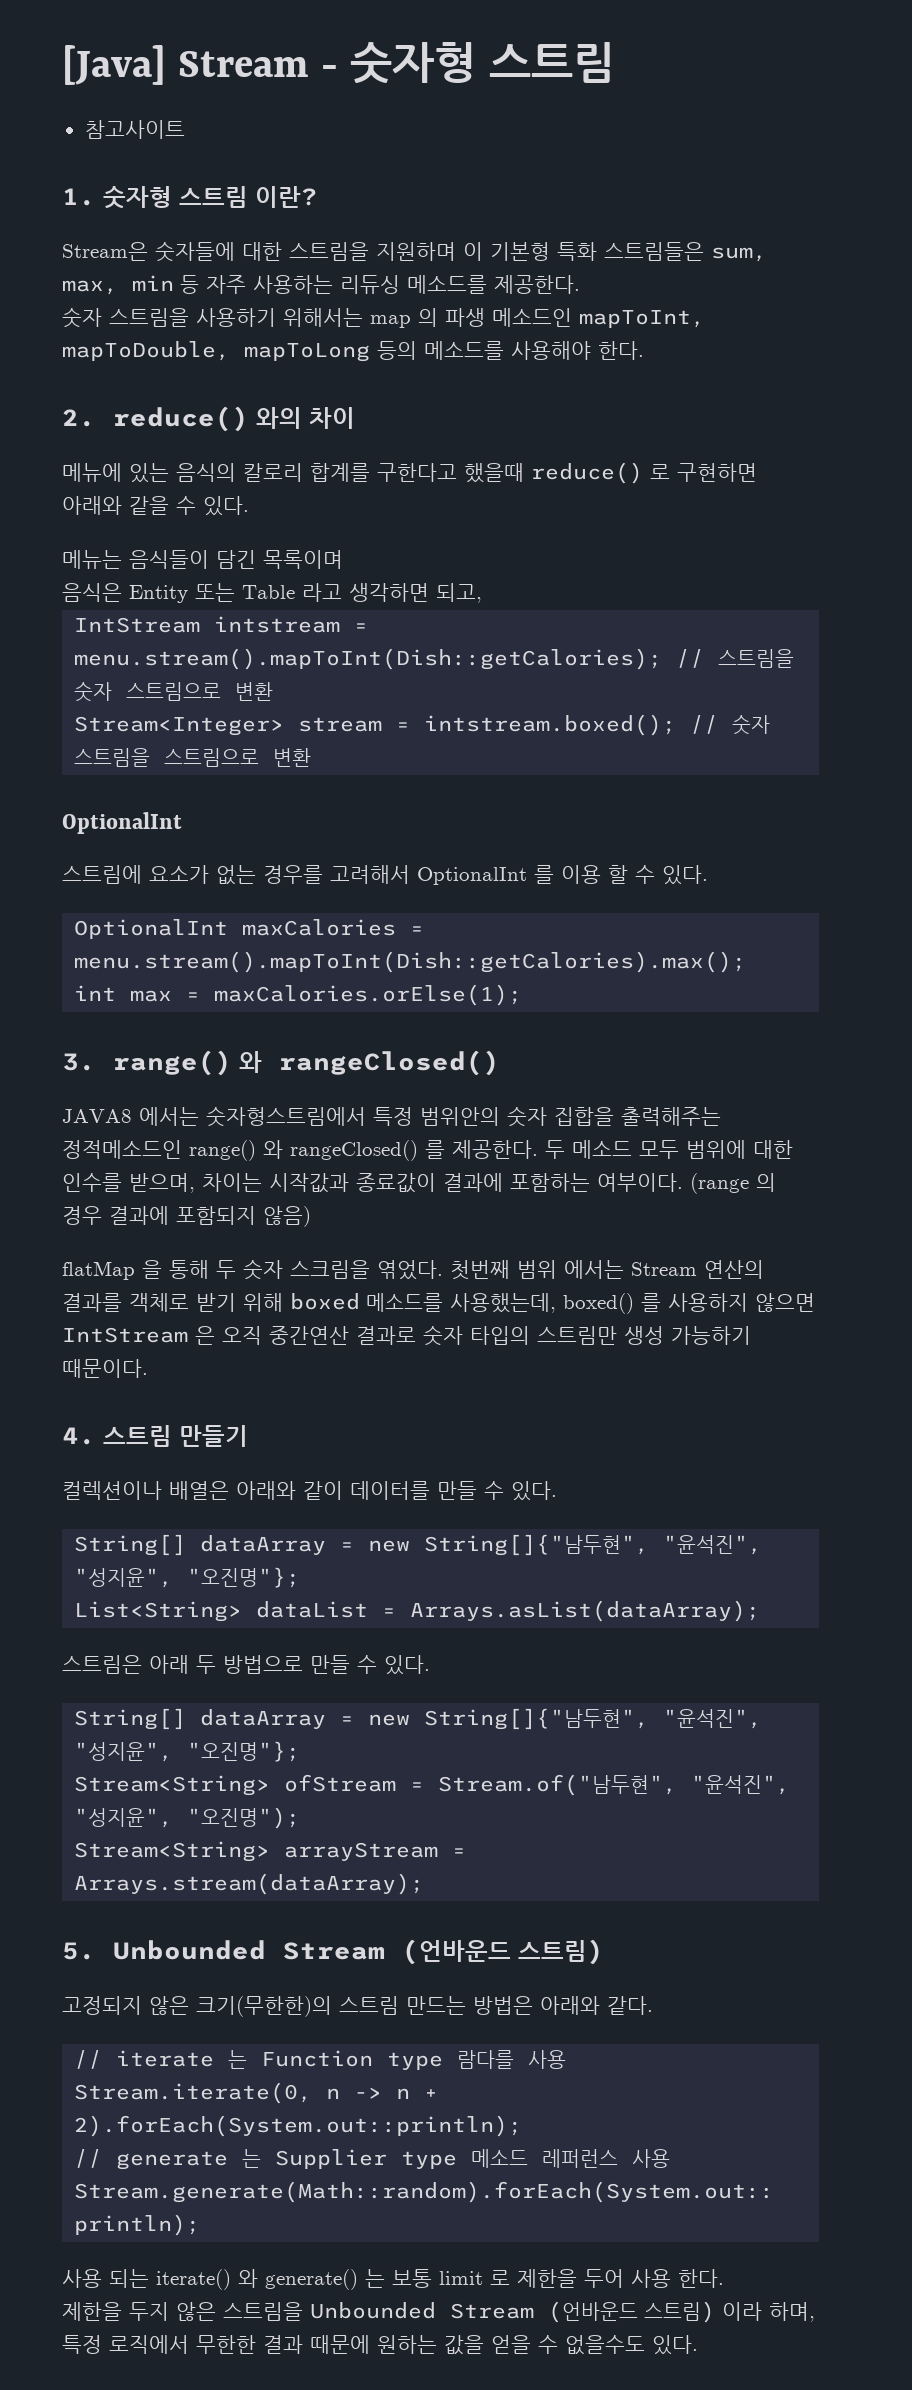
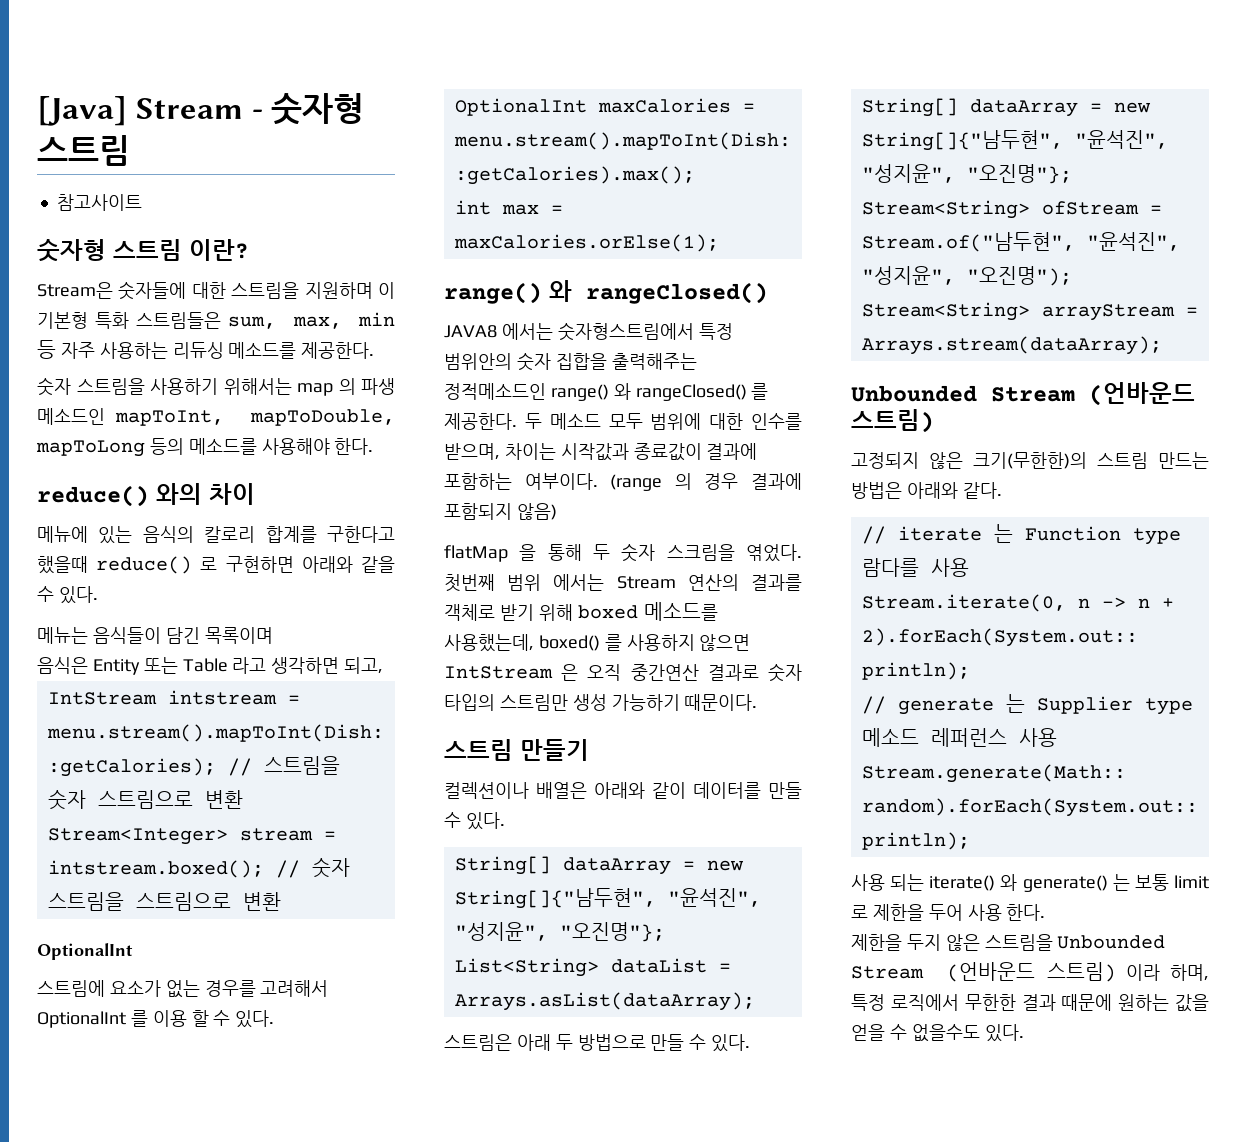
[62,188,96,206] 1. -> (142, 202) none
[62,409,96,427] 2. -> (374, 446) none
[62,1053,96,1071] 3. -> (719, 243) none
[62,1427,96,1445] 4. -> (758, 702) none
[62,1942,96,1960] 5. -> (1162, 345) none

